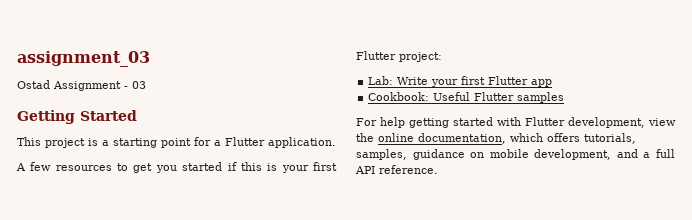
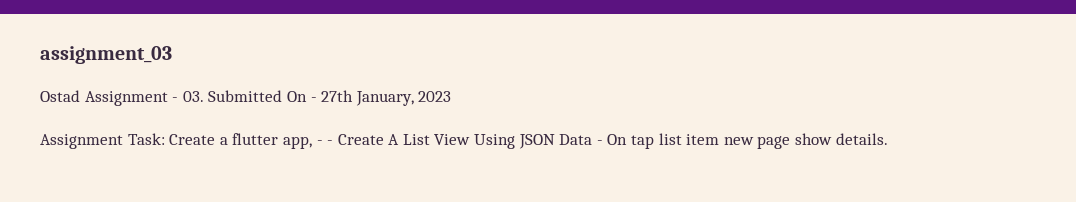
[132,81,146,89] [17,110,137,124] [17,137,336,148] [16,162,338,173] [356,51,442,62] [368,76,553,87] [368,92,565,103] [356,117,676,128] [356,133,636,144] [356,149,675,160] [355,165,438,174] 03 // Getting Started // This project is a starting point for a Flutter application. // A few resources to get you started if this is your first Flutter project: // Lab: Write your first Flutter app // Cookbook: Useful Flutter samples // For help getting started with Flutter development, view the online documentation, which offers tutorials, samples, guidance on mobile development, and a full API reference. -> [182,90,452,106] [40,133,888,149] 03. Submitted On - 27th January, 2023 // Assignment Task: Create a flutter app, - - Create A List View Using JSON Data - On tap list item new page show details.

